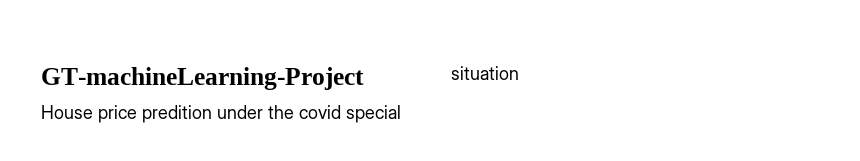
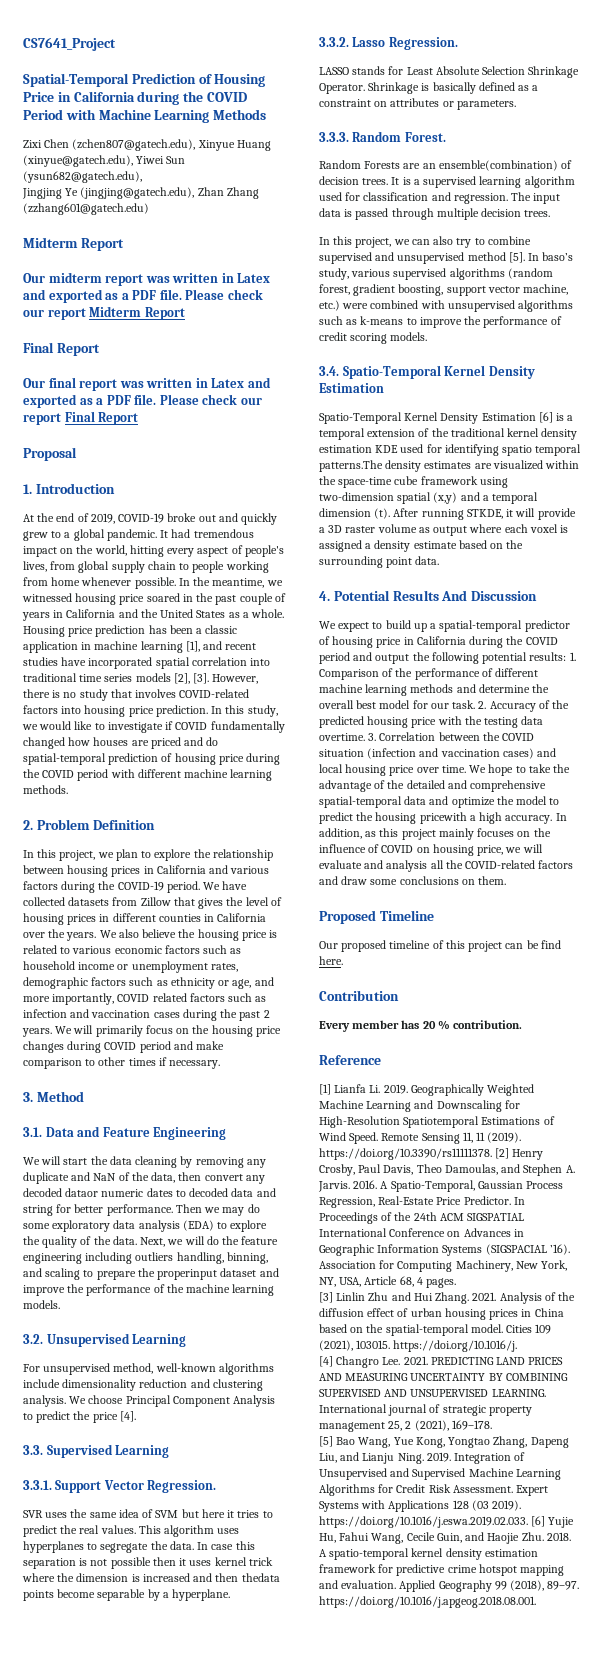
[41,67,364,90] [41,105,401,123] [451,66,519,80] GT-machineLearning-Project // House price predition under the covid special situation -> [23,37,116,51] [23,73,266,87] [23,91,247,105] [23,109,267,123] [23,139,271,151] [23,155,186,167] [23,171,142,183] [22,187,259,199] [23,203,149,215] [23,237,124,251] [23,272,271,286] [23,289,263,303] [23,306,185,320] [23,342,100,356] [23,377,271,391] [23,394,262,408] [23,411,139,425] [23,447,77,461] [23,483,115,494] [23,513,278,525] [23,529,254,541] [23,545,284,557] [23,561,269,573] [23,577,283,589] [22,593,286,605] [22,609,285,621] [23,625,238,637] [23,641,257,653] [23,657,271,669] [23,673,259,684] [23,689,250,701] [23,705,278,717] [22,721,285,733] [23,737,219,749] [23,753,281,765] [23,769,273,781] [23,785,68,794] [23,819,155,830] [23,849,273,861] [23,865,270,877] [23,881,248,893] [23,897,282,909] [23,913,267,925] [23,929,278,941] [23,945,242,954] [23,961,238,973] [23,977,274,989] [23,993,267,1005] [23,1009,270,1021] [22,1025,281,1037] [23,1041,225,1053] [23,1057,221,1069] [23,1091,84,1102] [23,1126,227,1140] [23,1156,266,1168] [23,1172,265,1184] [23,1188,276,1197] [23,1204,260,1216] [23,1220,268,1232] [23,1236,279,1248] [23,1252,268,1264] [23,1268,279,1280] [23,1284,275,1296] [23,1300,60,1309] [23,1333,187,1347] [23,1363,274,1375] [23,1379,263,1391] [23,1395,276,1407] [23,1411,136,1423] [23,1444,170,1458] [23,1480,217,1493] [23,1509,273,1518] [23,1525,240,1537] [23,1541,255,1553] [23,1557,273,1569] [22,1573,280,1582] [23,1589,231,1601] [319,37,458,50] [319,66,580,78] [319,82,539,94] [319,98,516,110] [319,131,446,142] [319,160,573,171] [319,176,575,188] [319,192,561,204] [319,208,551,220] [319,236,531,248] [319,252,574,264] [319,268,553,280] [319,284,569,296] [319,300,574,312] [319,316,562,328] [319,332,428,344] [319,365,535,379] [319,383,384,393] [319,412,574,424] [319,428,578,440] [319,444,582,456] [319,460,580,472] [319,476,508,488] [319,492,539,504] [319,508,576,520] [319,524,569,536] [319,540,524,552] [319,556,440,568] [319,590,538,601] [319,620,570,632] [319,636,558,648] [319,652,576,664] [319,668,539,680] [319,684,550,696] [319,700,570,712] [319,716,544,728] [319,732,535,741] [319,748,557,759] [319,764,571,776] [319,780,547,792] [319,796,560,808] [319,812,567,824] [319,828,551,840] [319,844,543,856] [319,860,574,872] [319,876,507,885] [319,910,434,924] [319,940,561,952] [319,956,343,965] [319,990,399,1001] [319,1020,523,1032] [319,1055,381,1065] [319,1084,535,1096] [319,1100,520,1112] [319,1116,555,1128] [319,1132,522,1144] [319,1148,544,1160] [319,1164,575,1176] [318,1180,564,1192] [319,1196,525,1208] [319,1212,525,1224] [319,1228,524,1237] [319,1244,570,1256] [319,1260,568,1272] [319,1276,457,1288] [319,1292,576,1304] [319,1308,564,1320] [319,1324,552,1336] [319,1340,518,1352] [319,1356,564,1368] [319,1373,568,1381] [319,1389,546,1397] [319,1404,532,1416] [319,1420,492,1432] [319,1436,569,1448] [319,1452,526,1464] [319,1468,561,1480] [319,1484,549,1496] [319,1500,522,1512] [319,1516,575,1528] [319,1532,571,1544] [319,1548,538,1560] [319,1564,565,1576] [319,1580,580,1592] [319,1596,536,1608] CS7641_Project // Spatial-Temporal Prediction of Housing Price in California during the COVID Period with Machine Learning Methods // Zixi Chen (zchen807@gatech.edu), Xinyue Huang (xinyue@gatech.edu), Yiwei Sun (ysun682@gatech.edu), // Jingjing Ye (jingjing@gatech.edu), Zhan Zhang (zzhang601@gatech.edu) // Midterm Report // Our midterm report was written in Latex and exported as a PDF file. Please check our report Midterm Report // Final Report // Our final report was written in Latex and exported as a PDF file. Please check our report Final Report // Proposal // 1. Introduction // At the end of 2019, COVID-19 broke out and quickly grew to a global pandemic. It had tremendous impact on the world, hitting every aspect of people's lives, from global supply chain to people working from home whenever possible. In the meantime, we witnessed housing price soared in the past couple of years in California and the United States as a whole. Housing price prediction has been a classic application in machine learning [1], and recent studies have incorporated spatial correlation into traditional time series models [2], [3]. However, there is no study that involves COVID-related factors into housing price prediction. In this study, we would like to investigate if COVID fundamentally changed how houses are priced and do spatial-temporal prediction of housing price during the COVID period with different machine learning methods. // 2. Problem Definition // In this project, we plan to explore the relationship between housing prices in California and various factors during the COVID-19 period. We have collected datasets from Zillow that gives the level of housing prices in different counties in California over the years. We also believe the housing price is related to various economic factors such as household income or unemployment rates, demographic factors such as ethnicity or age, and more importantly, COVID related factors such as infection and vaccination cases during the past 2 years. We will primarily focus on the housing price changes during COVID period and make comparison to other times if necessary. // 3. Method // 3.1. Data and Feature Engineering // We will start the data cleaning by removing any duplicate and NaN of the data, then convert any decoded dataor numeric dates to decoded data and string for better performance. Then we may do some exploratory data analysis (EDA) to explore the quality of the data. Next, we will do the feature engineering including outliers handling, binning, and scaling to prepare the properinput dataset and improve the performance of the machine learning models. // 3.2. Unsupervised Learning // For unsupervised method, well-known algorithms include dimensionality reduction and clustering analysis. We choose Principal Component Analysis to predict the price [4]. // 3.3. Supervised Learning // 3.3.1. Support Vector Regression. // SVR uses the same idea of SVM but here it tries to predict the real values. This algorithm uses hyperplanes to segregate the data. In case this separation is not possible then it uses kernel trick where the dimension is increased and then thedata points become separable by a hyperplane. // 3.3.2. Lasso Regression. // LASSO stands for Least Absolute Selection Shrinkage Operator. Shrinkage is basically defined as a constraint on attributes or parameters. // 3.3.3. Random Forest. // Random Forests are an ensemble(combination) of decision trees. It is a supervised learning algorithm used for classification and regression. The input data is passed through multiple decision trees. // In this project, we can also try to combine supervised and unsupervised method [5]. In baso’s study, various supervised algorithms (random forest, gradient boosting, support vector machine, etc.) were combined with unsupervised algorithms such as k-means to improve the performance of credit scoring models. // 3.4. Spatio-Temporal Kernel Density Estimation // Spatio-Temporal Kernel Density Estimation [6] is a temporal extension of the traditional kernel density estimation KDE used for identifying spatio temporal patterns.The density estimates are visualized within the space-time cube framework using two-dimension spatial (x,y) and a temporal dimension (t). After running STKDE, it will provide a 3D raster volume as output where each voxel is assigned a density estimate based on the surrounding point data. // 4. Potential Results And Discussion // We expect to build up a spatial-temporal predictor of housing price in California during the COVID period and output the following potential results: 1. Comparison of the performance of different machine learning methods and determine the overall best model for our task. 2. Accuracy of the predicted housing price with the testing data overtime. 3. Correlation between the COVID situation (infection and vaccination cases) and local housing price over time. We hope to take the advantage of the detailed and comprehensive spatial-temporal data and optimize the model to predict the housing pricewith a high accuracy. In addition, as this project mainly focuses on the influence of COVID on housing price, we will evaluate and analysis all the COVID-related factors and draw some conclusions on them. // Proposed Timeline // Our proposed timeline of this project can be find here. // Contribution // Every member has 20 % contribution. // Reference // [1] Lianfa Li. 2019. Geographically Weighted Machine Learning and Downscaling for High-Resolution Spatiotemporal Estimations of Wind Speed. Remote Sensing 11, 11 (2019). https://doi.org/10.3390/rs11111378. [2] Henry Crosby, Paul Davis, Theo Damoulas, and Stephen A. Jarvis. 2016. A Spatio-Temporal, Gaussian Process Regression, Real-Estate Price Predictor. In Proceedings of the 24th ACM SIGSPATIAL International Conference on Advances in Geographic Information Systems (SIGSPACIAL ’16). Association for Computing Machinery, New York, NY, USA, Article 68, 4 pages. // [3] Linlin Zhu and Hui Zhang. 2021. Analysis of the diffusion effect of urban housing prices in China based on the spatial-temporal model. Cities 109 (2021), 103015. https://doi.org/10.1016/j. // [4] Changro Lee. 2021. PREDICTING LAND PRICES AND MEASURING UNCERTAINTY BY COMBINING SUPERVISED AND UNSUPERVISED LEARNING. International journal of strategic property management 25, 2 (2021), 169–178. // [5] Bao Wang, Yue Kong, Yongtao Zhang, Dapeng Liu, and Lianju Ning. 2019. Integration of Unsupervised and Supervised Machine Learning Algorithms for Credit Risk Assessment. Expert Systems with Applications 128 (03 2019). https://doi.org/10.1016/j.eswa.2019.02.033. [6] Yujie Hu, Fahui Wang, Cecile Guin, and Haojie Zhu. 2018. A spatio-temporal kernel density estimation framework for predictive crime hotspot mapping and evaluation. Applied Geography 99 (2018), 89–97. https://doi.org/10.1016/j.apgeog.2018.08.001.

